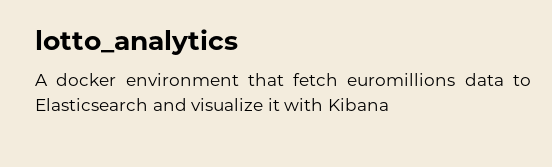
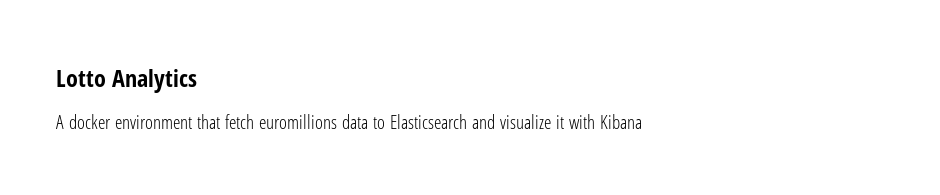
[35,29,238,55] lotto_analytics -> [56,69,198,93] Lotto Analytics

